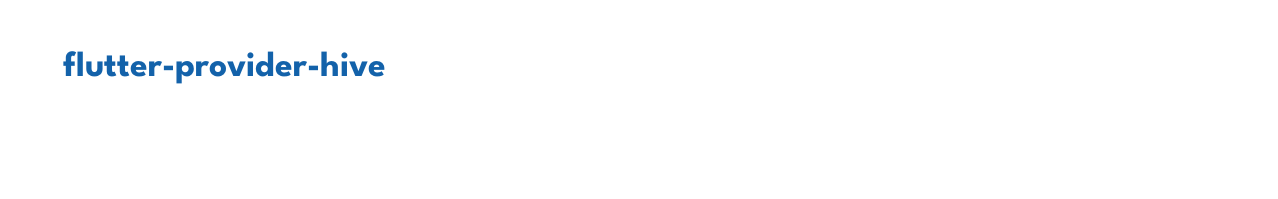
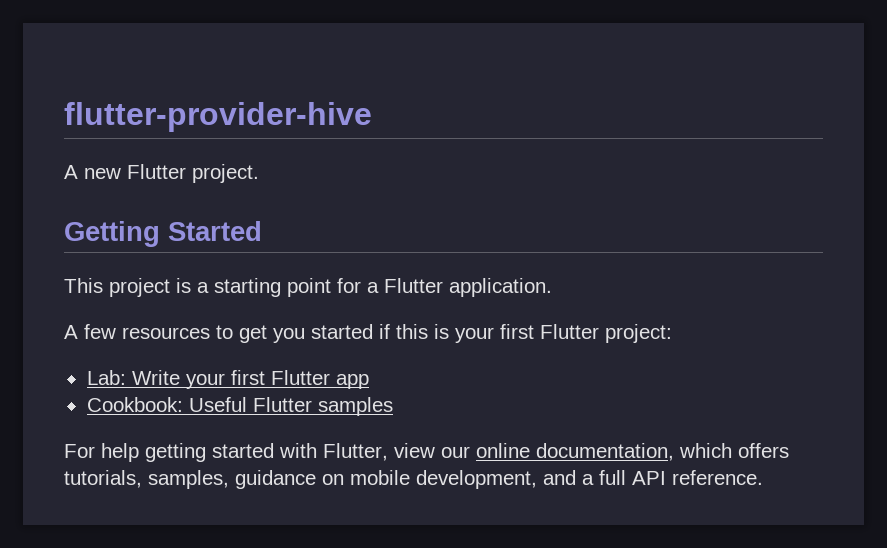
(386, 67) none -> [64,164,259,183] [64,221,262,247] [64,278,552,297] [64,324,672,343] [86,370,369,389] [86,397,393,416] [64,443,789,462] [64,470,763,489] // A new Flutter project. // Getting Started // This project is a starting point for a Flutter application. // A few resources to get you started if this is your first Flutter project: // Lab: Write your first Flutter app // Cookbook: Useful Flutter samples // For help getting started with Flutter, view our online documentation, which offers tutorials, samples, guidance on mobile development, and a full API reference.

